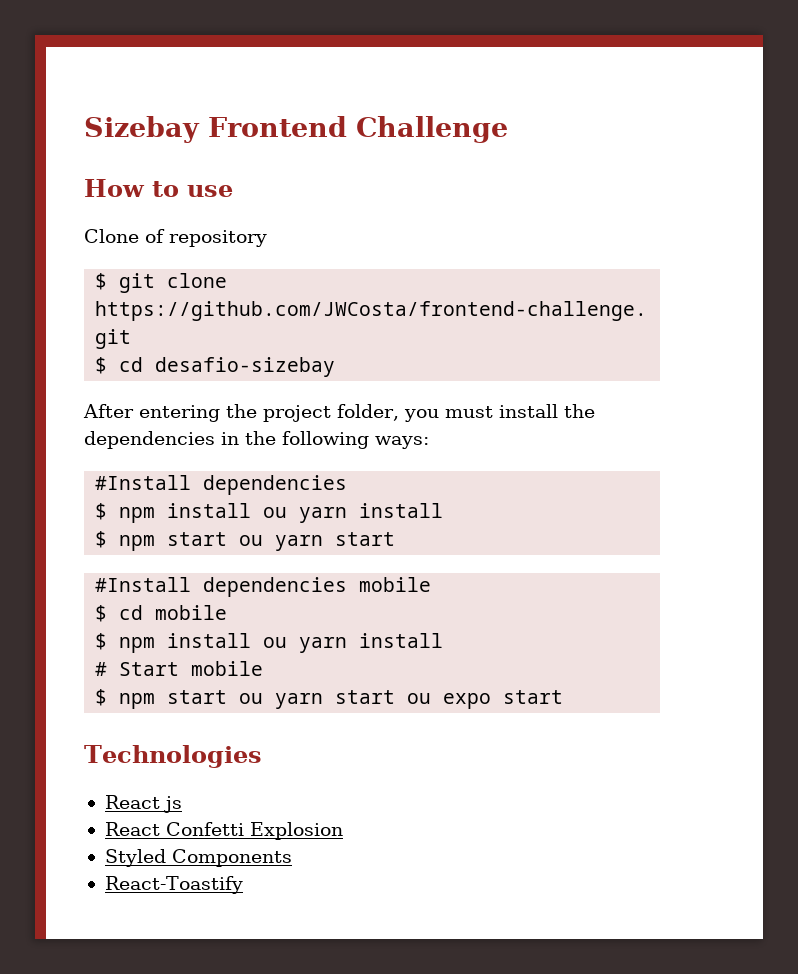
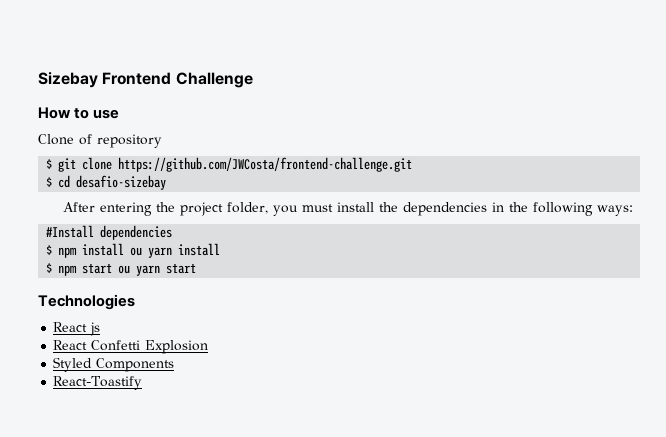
[95,577,432,597] [95,605,228,622] [95,633,444,653] [95,661,264,676] [95,689,564,709] // #Install dependencies mobile // $ cd mobile // $ npm install ou yarn install // # Start mobile // $ npm start ou yarn start ou expo start -> (197, 268) none

